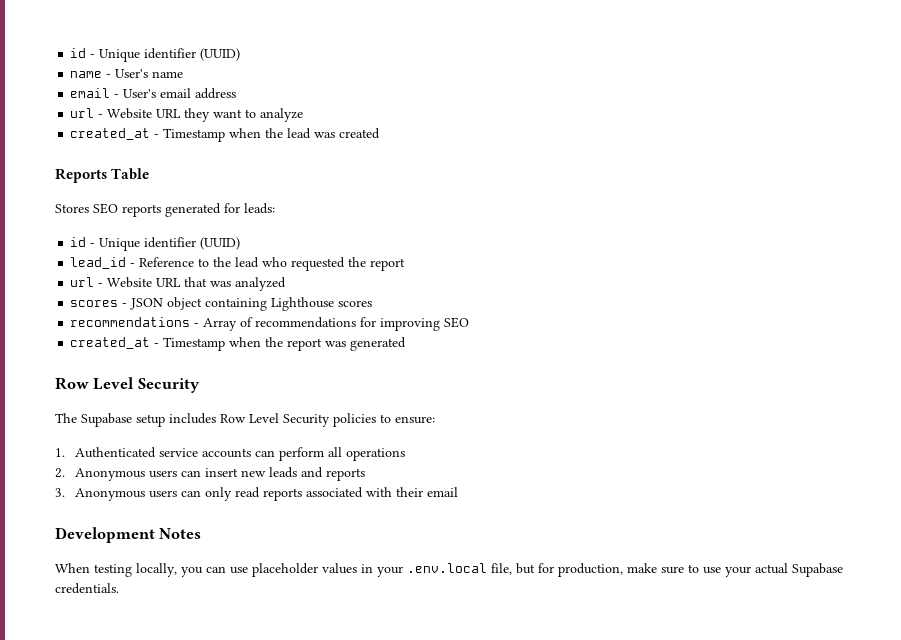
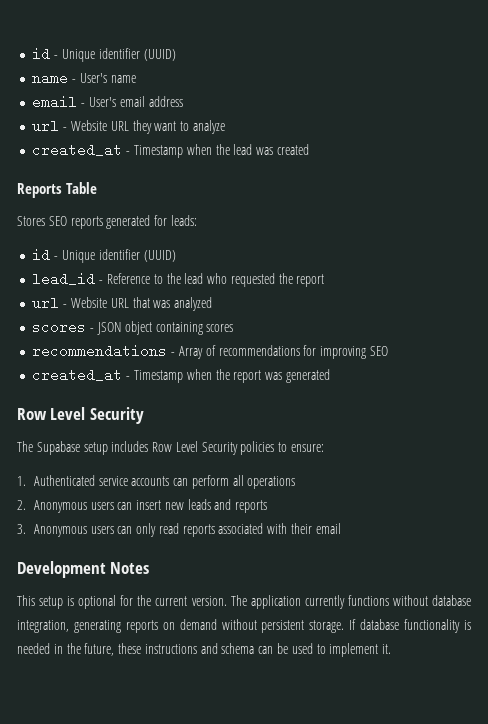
[271,297,335,311] Lighthouse -> (203, 328) none
[55,563,843,577] [55,583,119,594] When testing locally, you can use placeholder values in your .env.local file, but for production, make sure to use your actual Supabase credentials. -> [17,595,472,609] [17,619,471,633] [17,643,392,657] This setup is optional for the current version. The application currently functions without database integration, generating reports on demand without persistent storage. If database functionality is needed in the future, these instructions and schema can be used to implement it.

